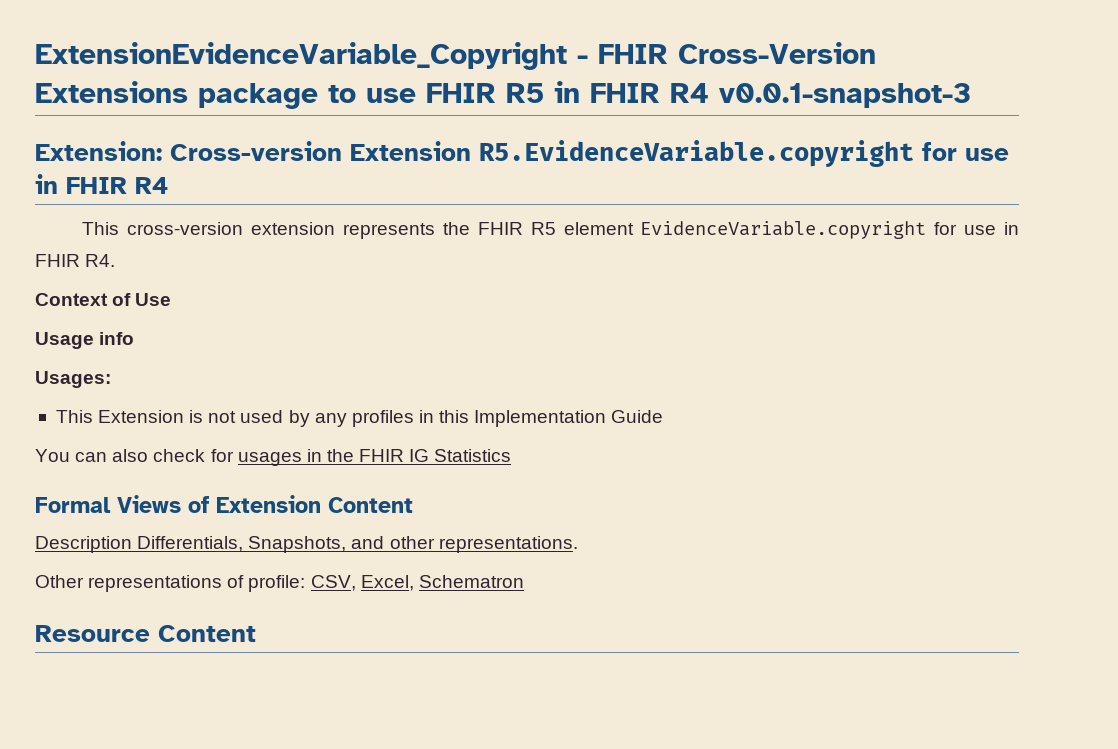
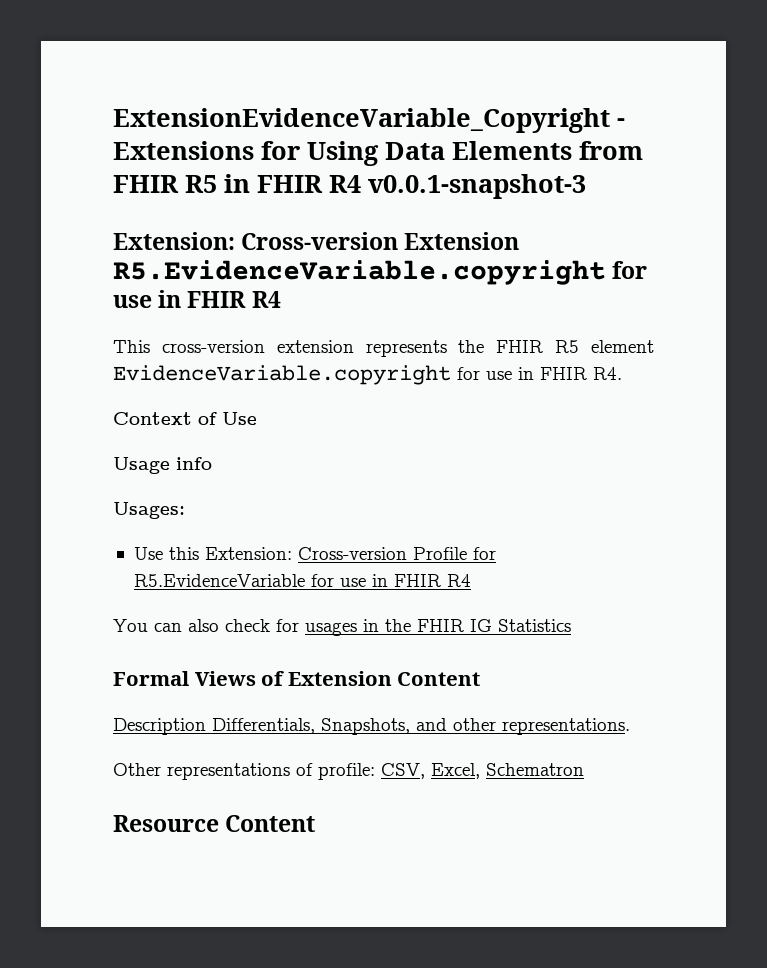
[598,42,876,64] [35,81,416,109] FHIR Cross-Version Extensions package to use -> [113,141,643,166] Extensions for Using Data Elements from
[55,410,664,427] This Extension is not used by any profiles in this Implementation Guide -> [133,547,496,560] [133,574,471,587] Use this Extension: Cross-version Profile for R5.EvidenceVariable for use in FHIR R4

